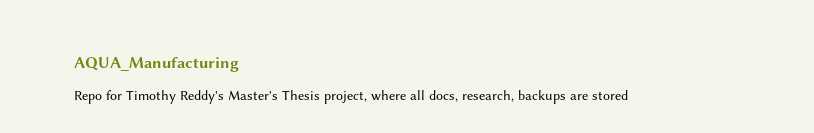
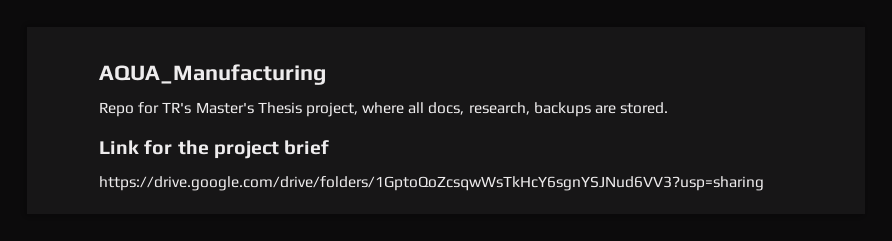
[126,90,224,104] Timothy Reddy's -> [162,102,192,114] TR's
[592,90,628,100] stored -> [620,102,669,114] [99,140,330,159] [99,176,764,191] stored. // Link for the project brief // https://drive.google.com/drive/folders/1GptoQoZcsqwWsTkHcY6sgnYSJNud6VV3?usp=sharing

